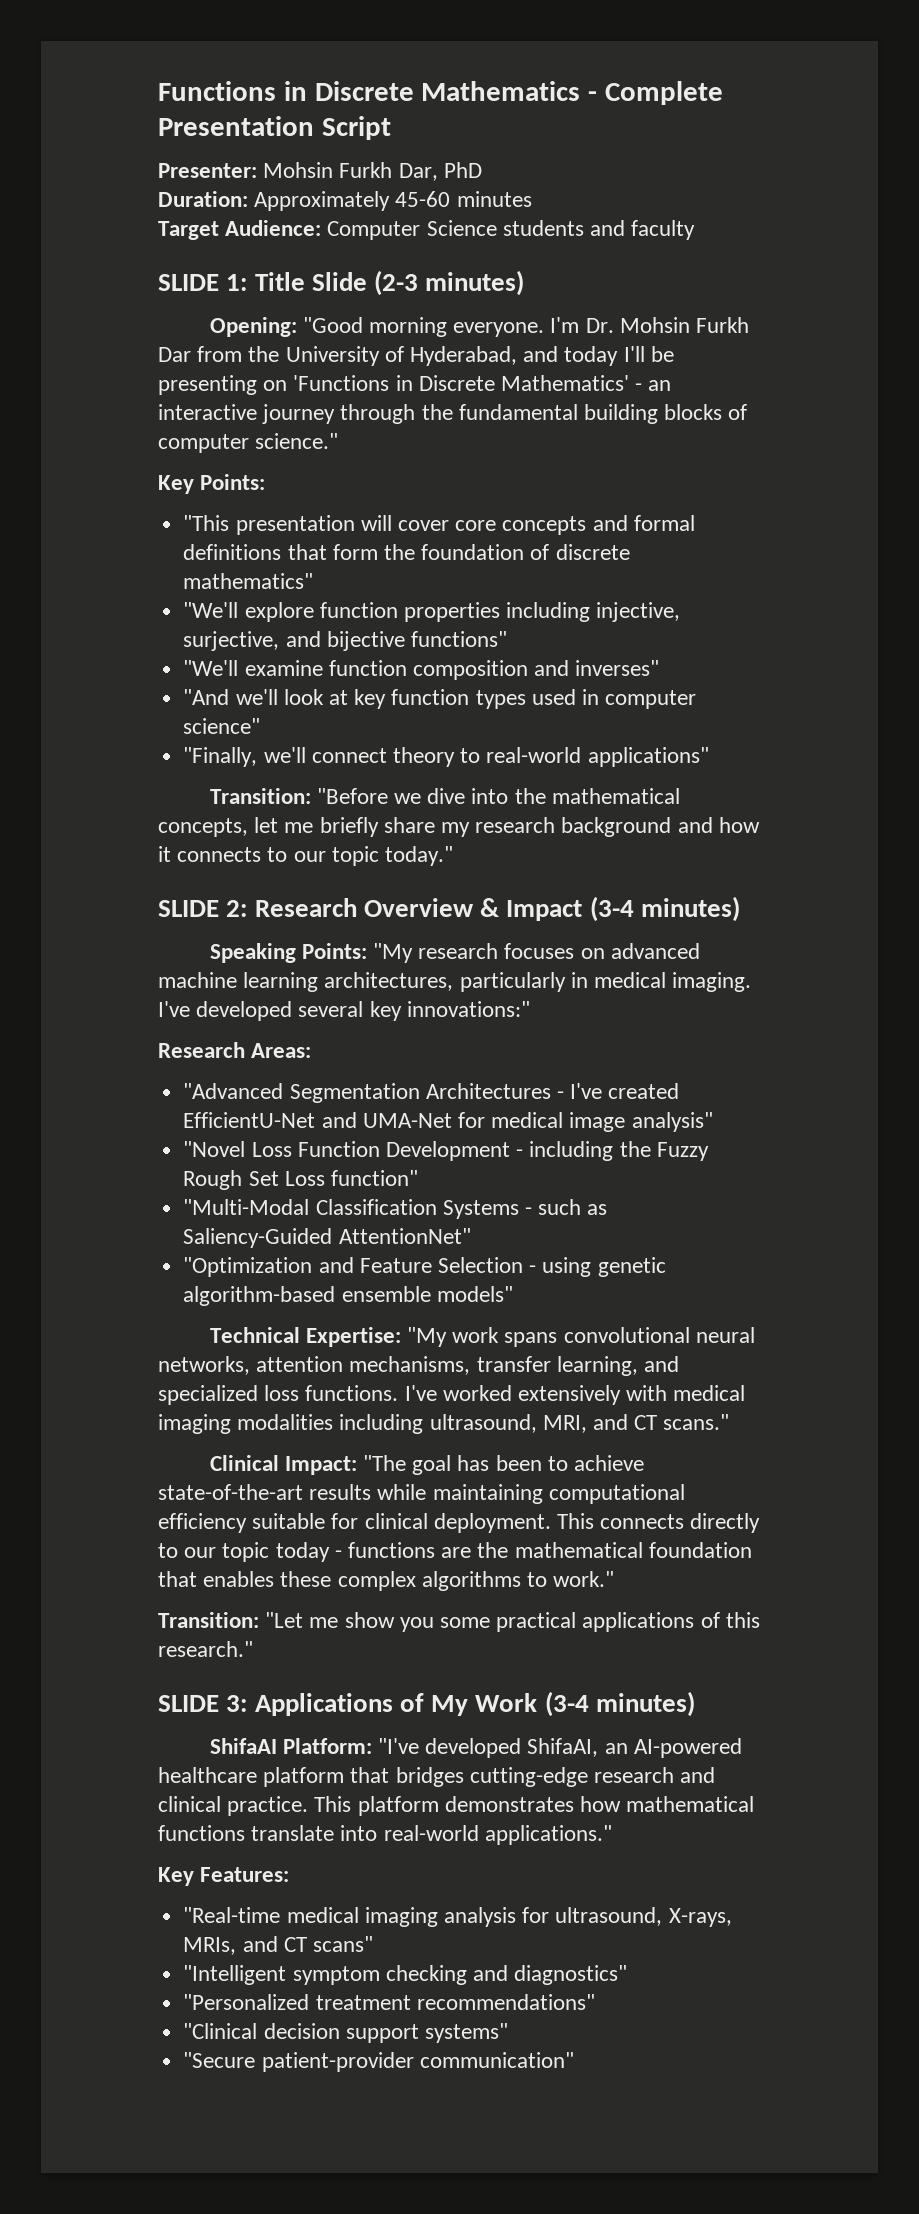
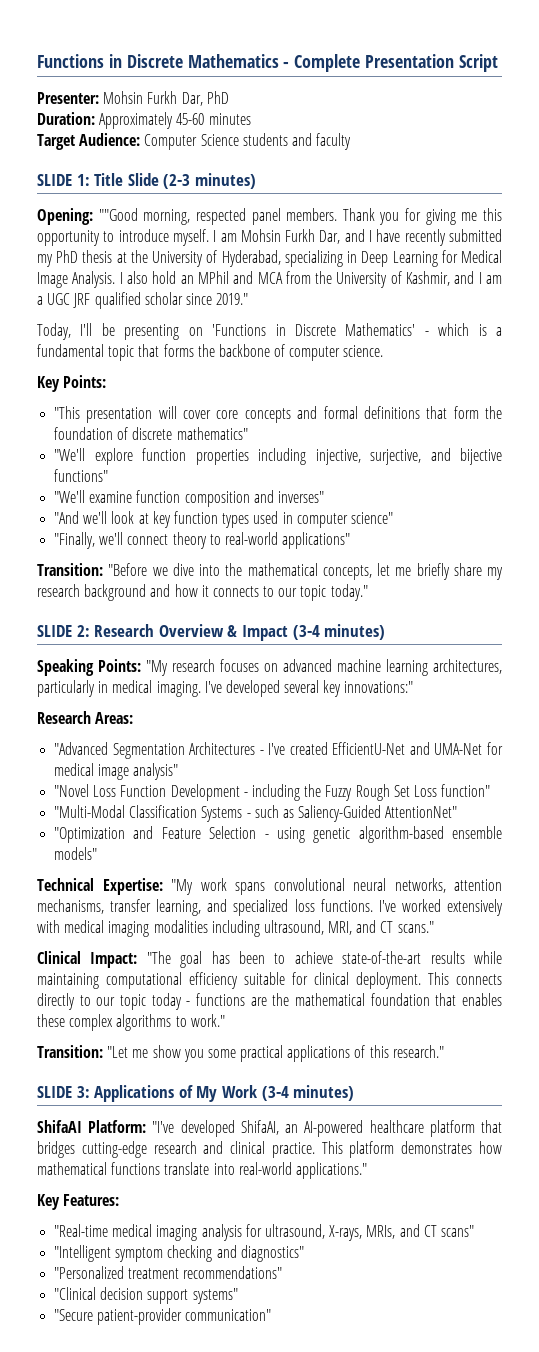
[302,317,750,337] [158,346,619,366] "Good morning everyone. I'm Dr. Mohsin Furkh Dar from the University of Hyderabad, and today -> [98,208,502,225] [37,229,502,246] [37,250,502,267] [37,271,502,288] [37,292,249,309] [37,323,71,340] ""Good morning, respected panel members. Thank you for giving me this opportunity to introduce myself. I am Mohsin Furkh Dar, and I have recently submitted my PhD thesis at the University of Hyderabad, specializing in Deep Learning for Medical Image Analysis. I also hold an MPhil and MCA from the University of Kashmir, and I am a UGC JRF qualified scholar since 2019." // Today,
[648,380,672,391] [158,404,723,424] an interactive journey through the fundamental building blocks -> [438,323,502,336] [37,344,270,361] which is a fundamental topic that forms the backbone
[255,433,339,449] science." -> [343,345,384,357] science.

